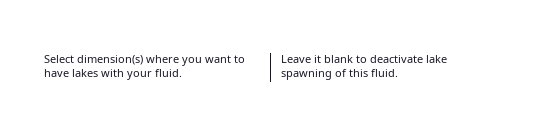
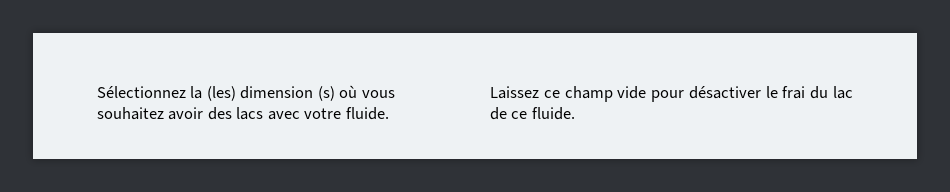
[44,55,245,66] [44,69,182,80] [281,55,447,63] [281,69,398,80] Select dimension(s) where you want to have lakes with your fluid. // Leave it blank to deactivate lake spawning of this fluid. -> [97,85,395,101] [97,107,389,120] [490,86,853,102] [490,107,575,120] Sélectionnez la (les) dimension (s) où vous souhaitez avoir des lacs avec votre fluide. // Laissez ce champ vide pour désactiver le frai du lac de ce fluide.

